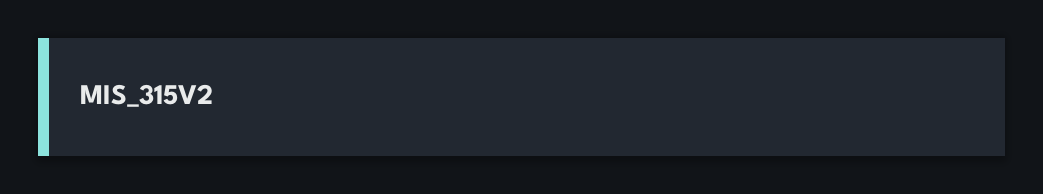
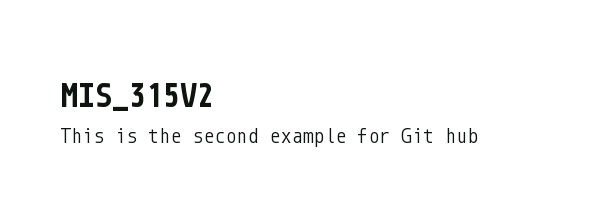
(213, 95) none -> [60,128,478,147] // This is the second example for Git hub

